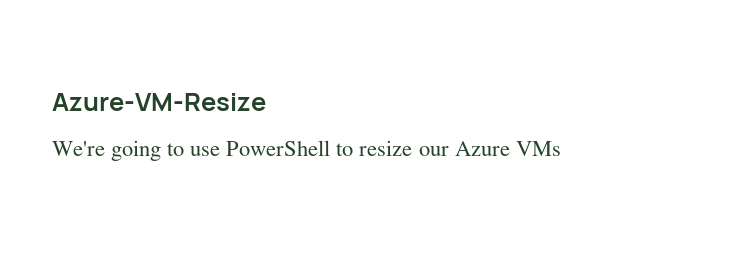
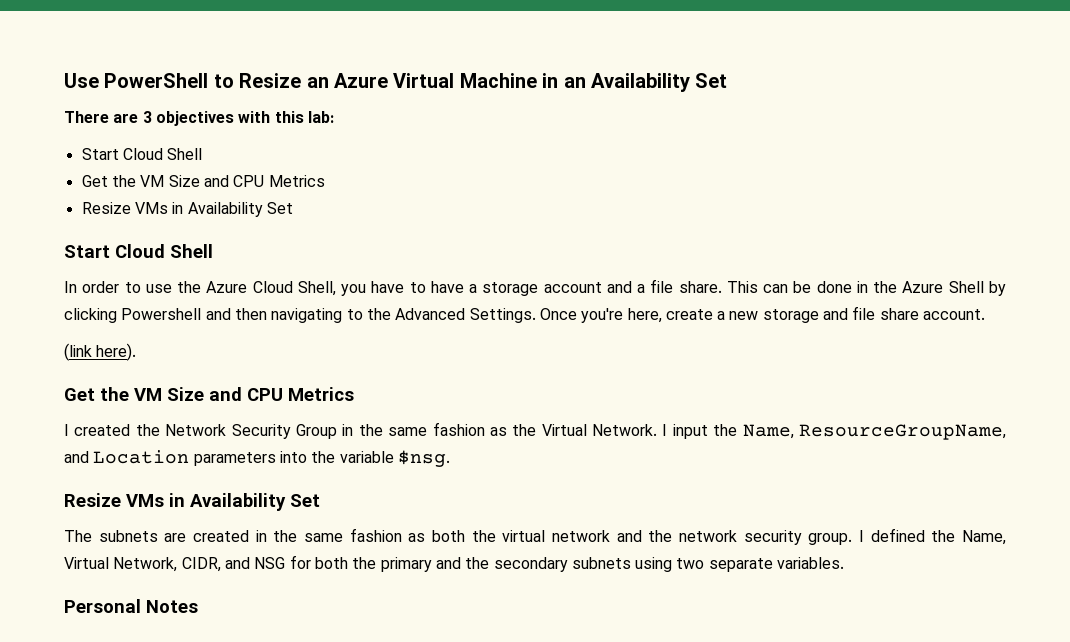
[52,93,266,111] [52,140,561,161] Azure-VM-Resize // We're going to use PowerShell to resize our Azure VMs -> [64,73,728,92] [64,111,334,126] [81,148,203,160] [81,175,325,187] [81,202,293,217] [64,244,213,258] [64,279,1006,296] [64,306,986,323] [64,343,137,361] [64,387,354,401] [64,422,1007,440] [64,450,450,467] [64,493,320,511] [64,528,1006,545] [64,555,845,572] [64,599,198,613] Use PowerShell to Resize an Azure Virtual Machine in an Availability Set // There are 3 objectives with this lab: // Start Cloud Shell // Get the VM Size and CPU Metrics // Resize VMs in Availability Set // Start Cloud Shell // In order to use the Azure Cloud Shell, you have to have a storage account and a file share. This can be done in the Azure Shell by clicking Powershell and then navigating to the Advanced Settings. Once you're here, create a new storage and file share account. // (link here). // Get the VM Size and CPU Metrics // I created the Network Security Group in the same fashion as the Virtual Network. I input the Name, ResourceGroupName, and Location parameters into the variable $nsg. // Resize VMs in Availability Set // The subnets are created in the same fashion as both the virtual network and the network security group. I defined the Name, Virtual Network, CIDR, and NSG for both the primary and the secondary subnets using two separate variables. // Personal Notes

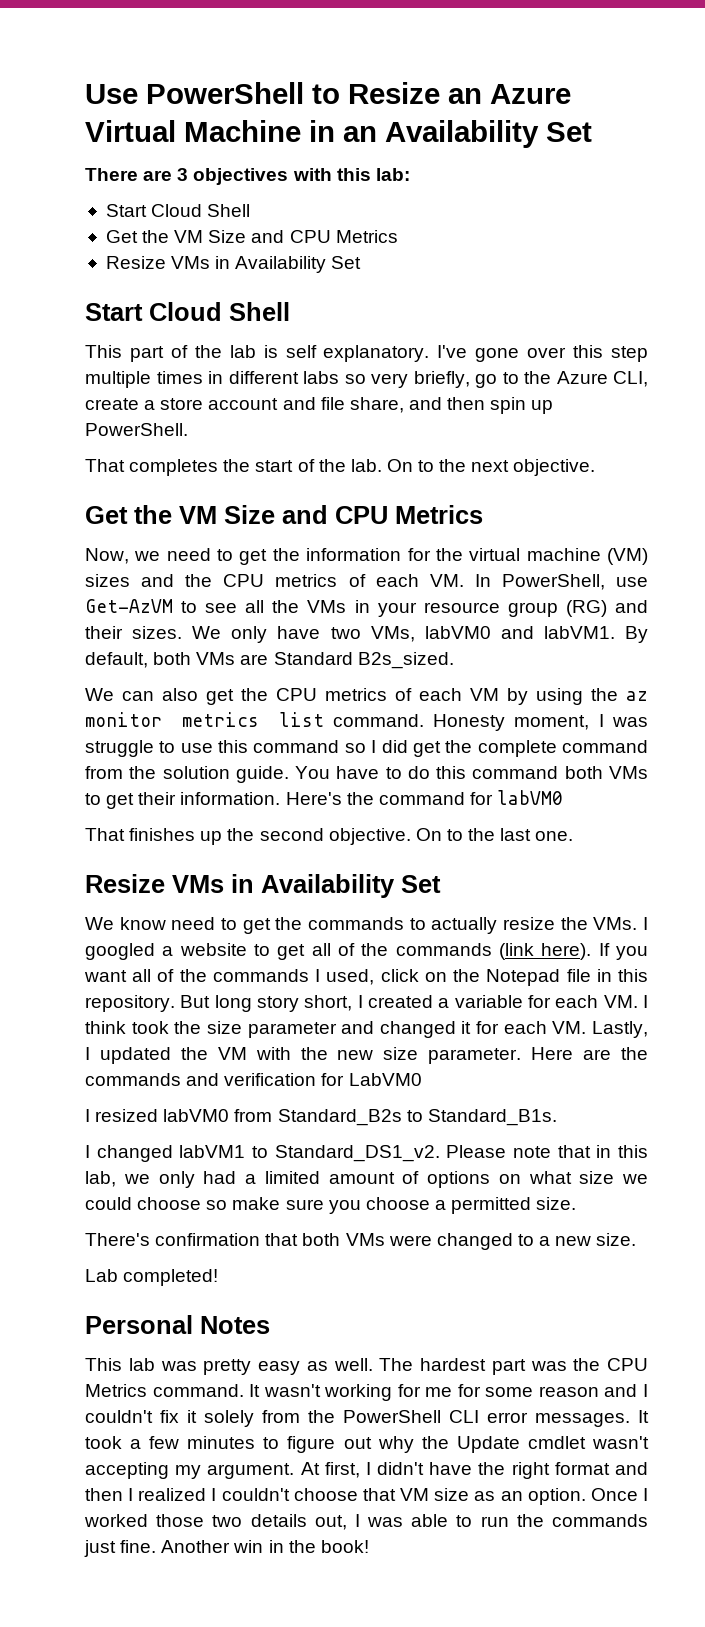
[64,279,1006,296] [64,306,986,323] [64,343,137,361] [64,387,354,401] [64,422,1007,440] [64,450,450,467] [64,493,320,511] [64,528,1006,545] [64,555,845,572] [64,599,198,613] In order to use the Azure Cloud Shell, you have to have a storage account and a file share. This can be done in the Azure Shell by clicking Powershell and then navigating to the Advanced Settings. Once you're here, create a new storage and file share account. // (link here). // Get the VM Size and CPU Metrics // I created the Network Security Group in the same fashion as the Virtual Network. I input the Name, ResourceGroupName, and Location parameters into the variable $nsg. // Resize VMs in Availability Set // The subnets are created in the same fashion as both the virtual network and the network security group. I defined the Name, Virtual Network, CIDR, and NSG for both the primary and the secondary subnets using two separate variables. // Personal Notes -> [85,345,648,362] [85,371,648,388] [85,397,554,414] [85,423,188,436] [85,459,596,476] [85,505,483,524] [85,548,648,565] [85,574,649,590] [85,599,648,617] [85,626,649,643] [85,652,454,669] [85,688,648,705] [85,712,649,731] [85,740,649,757] [85,766,648,783] [85,790,564,809] [85,828,574,845] [85,874,441,898] [85,917,648,934] [85,943,648,960] [84,969,648,986] [85,995,648,1012] [85,1021,648,1038] [85,1047,649,1064] [85,1073,422,1086] [85,1109,557,1126] [85,1145,649,1162] [85,1171,648,1188] [85,1197,577,1214] [85,1233,637,1250] [85,1269,219,1286] [85,1315,270,1334] [85,1358,648,1375] [85,1384,648,1401] [85,1410,649,1427] [85,1436,649,1453] [85,1462,648,1479] [85,1488,648,1505] [84,1514,648,1530] [84,1540,369,1557] This part of the lab is self explanatory. I've gone over this step multiple times in different labs so very briefly, go to the Azure CLI, create a store account and file share, and then spin up PowerShell. // That completes the start of the lab. On to the next objective. // Get the VM Size and CPU Metrics // Now, we need to get the information for the virtual machine (VM) sizes and the CPU metrics of each VM. In PowerShell, use Get-AzVM to see all the VMs in your resource group (RG) and their sizes. We only have two VMs, labVM0 and labVM1. By default, both VMs are Standard B2s_sized. // We can also get the CPU metrics of each VM by using the az monitor metrics list command. Honesty moment, I was struggle to use this command so I did get the complete command from the solution guide. You have to do this command both VMs to get their information. Here's the command for labVM0 // That finishes up the second objective. On to the last one. // Resize VMs in Availability Set // We know need to get the commands to actually resize the VMs. I googled a website to get all of the commands (link here). If you want all of the commands I used, click on the Notepad file in this repository. But long story short, I created a variable for each VM. I think took the size parameter and changed it for each VM. Lastly, I updated the VM with the new size parameter. Here are the commands and verification for LabVM0 // I resized labVM0 from Standard_B2s to Standard_B1s. // I changed labVM1 to Standard_DS1_v2. Please note that in this lab, we only had a limited amount of options on what size we could choose so make sure you choose a permitted size. // There's confirmation that both VMs were changed to a new size. // Lab completed! // Personal Notes // This lab was pretty easy as well. The hardest part was the CPU Metrics command. It wasn't working for me for some reason and I couldn't fix it solely from the PowerShell CLI error messages. It took a few minutes to figure out why the Update cmdlet wasn't accepting my argument. At first, I didn't have the right format and then I realized I couldn't choose that VM size as an option. Once I worked those two details out, I was able to run the commands just fine. Another win in the book!

